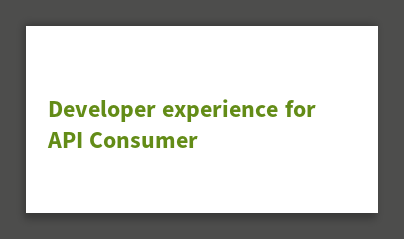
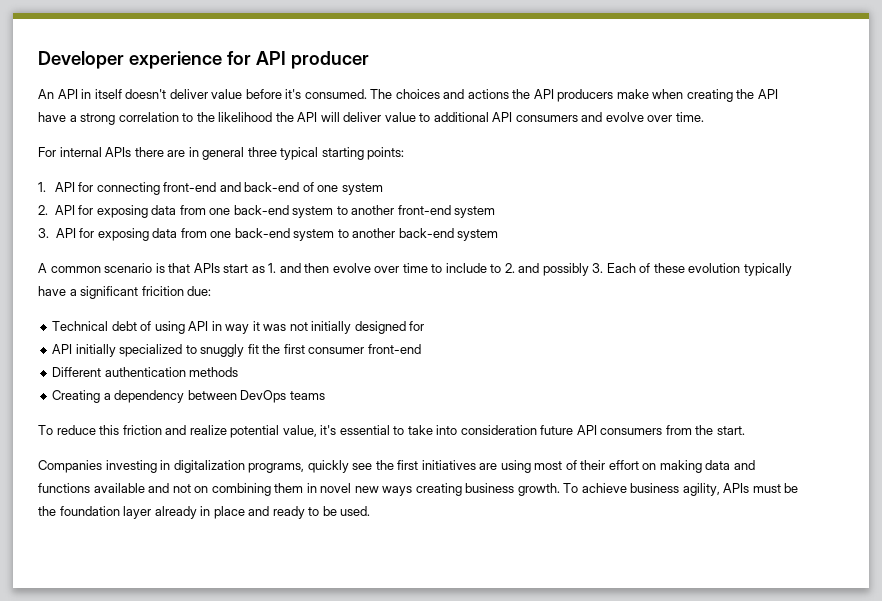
[89,132,199,148] Consumer -> [290,51,369,69] [38,89,778,102] [38,112,704,125] [38,147,405,160] [38,182,383,195] [38,205,496,218] [38,228,499,241] [38,263,792,276] [38,286,212,299] [52,321,425,334] [52,344,421,357] [52,367,239,377] [52,390,325,403] [38,425,745,438] [38,460,755,473] [38,483,799,496] [38,506,371,519] producer // An API in itself doesn't deliver value before it's consumed. The choices and actions the API producers make when creating the API have a strong correlation to the likelihood the API will deliver value to additional API consumers and evolve over time. // For internal APIs there are in general three typical starting points: // 1. API for connecting front-end and back-end of one system // 2. API for exposing data from one back-end system to another front-end system // 3. API for exposing data from one back-end system to another back-end system // A common scenario is that APIs start as 1. and then evolve over time to include to 2. and possibly 3. Each of these evolution typically have a significant fricition due: // Technical debt of using API in way it was not initially designed for // API initially specialized to snuggly fit the first consumer front-end // Different authentication methods // Creating a dependency between DevOps teams // To reduce this friction and realize potential value, it's essential to take into consideration future API consumers from the start. // Companies investing in digitalization programs, quickly see the first initiatives are using most of their effort on making data and functions available and not on combining them in novel new ways creating business growth. To achieve business agility, APIs must be the foundation layer already in place and ready to be used.

